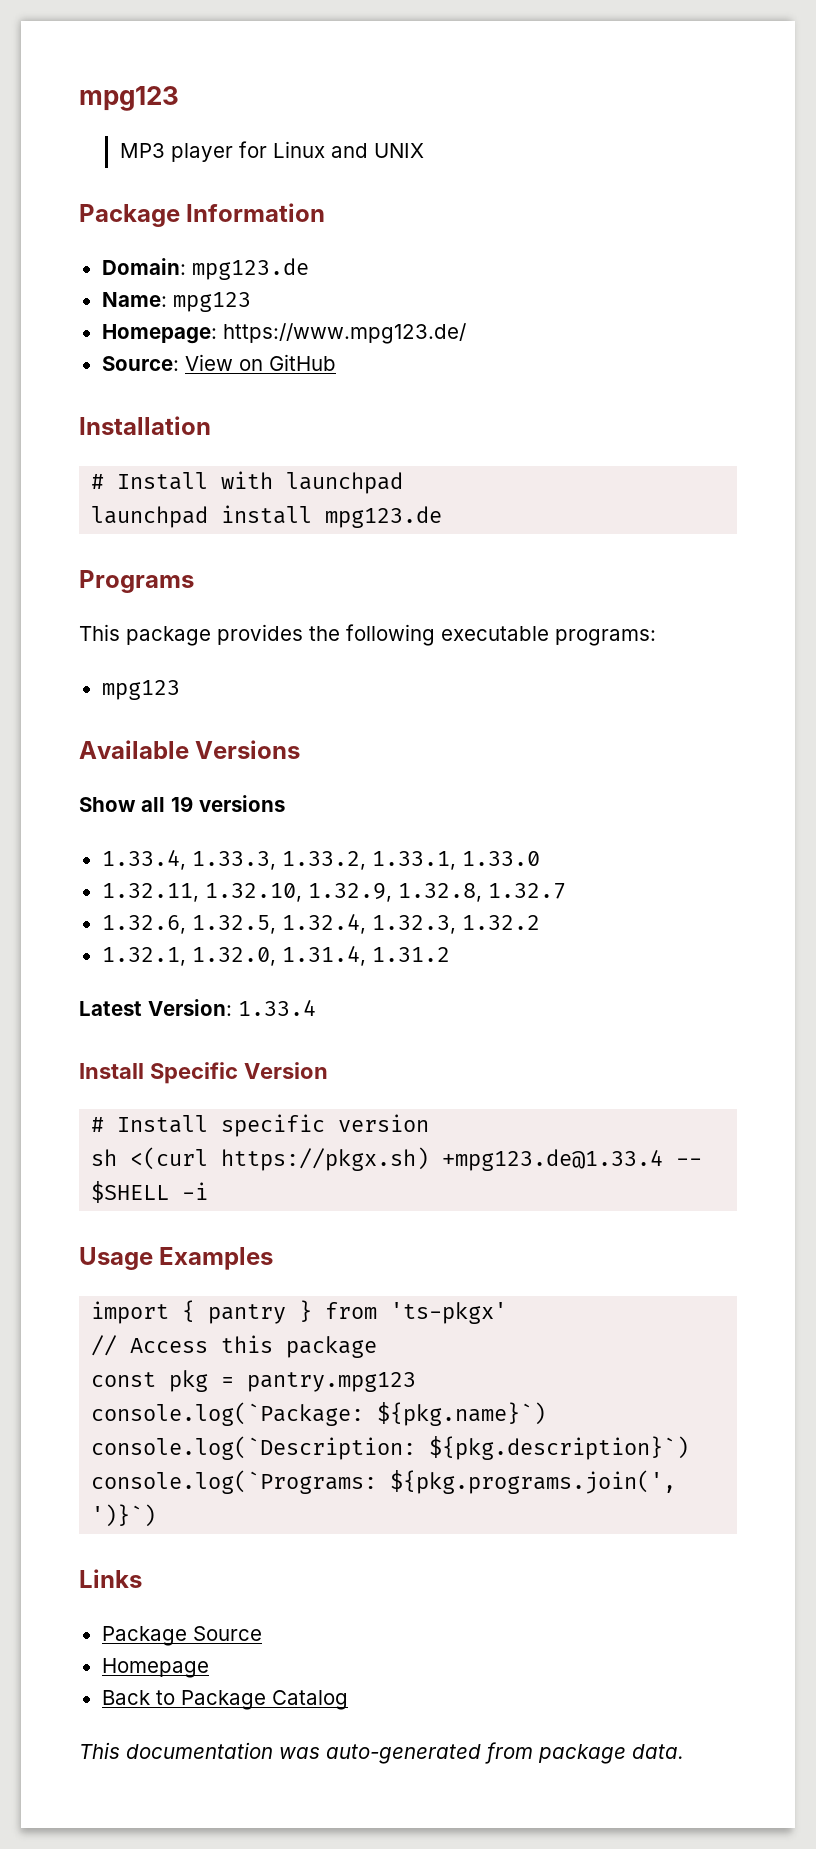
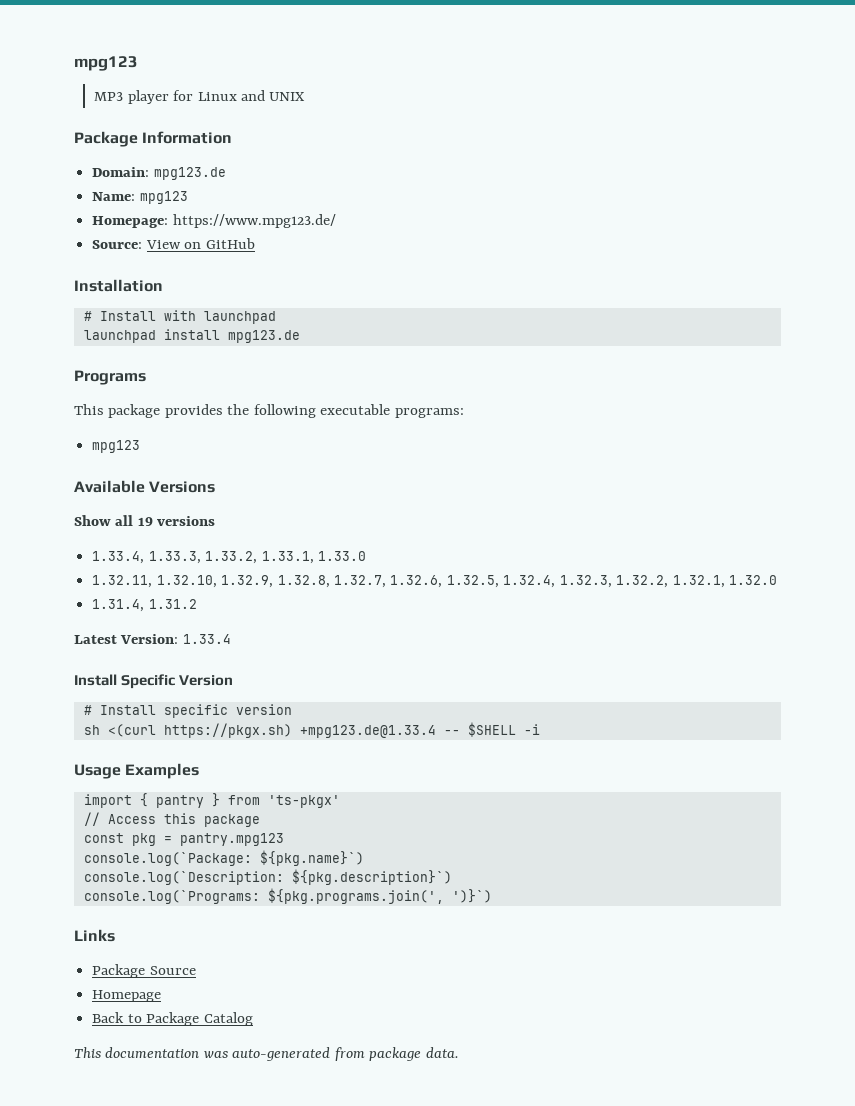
[487,883,566,899] 1.32.7 // -> [333,575,386,588] 1.32.7,
[461,915,540,930] [101,947,276,966] 1.32.2 // 1.32.1, 1.32.0, -> [616,575,778,588] 1.32.2, 1.32.1, 1.32.0 //

